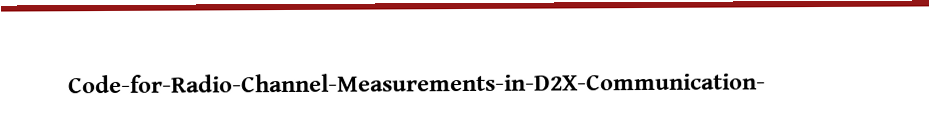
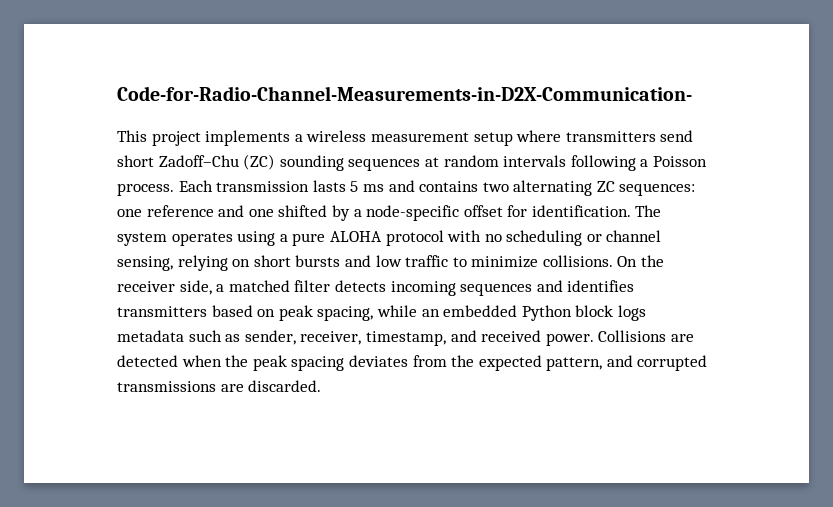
(766, 82) none -> [117,130,694,146] [117,154,707,171] [117,180,696,196] [117,205,662,221] [117,230,662,246] [117,255,665,271] [117,280,635,296] [117,305,646,321] [117,330,694,346] [117,355,708,371] [117,380,322,392] // This project implements a wireless measurement setup where transmitters send short Zadoff–Chu (ZC) sounding sequences at random intervals following a Poisson process. Each transmission lasts 5 ms and contains two alternating ZC sequences: one reference and one shifted by a node-specific offset for identification. The system operates using a pure ALOHA protocol with no scheduling or channel sensing, relying on short bursts and low traffic to minimize collisions. On the receiver side, a matched filter detects incoming sequences and identifies transmitters based on peak spacing, while an embedded Python block logs metadata such as sender, receiver, timestamp, and received power. Collisions are detected when the peak spacing deviates from the expected pattern, and corrupted transmissions are discarded.

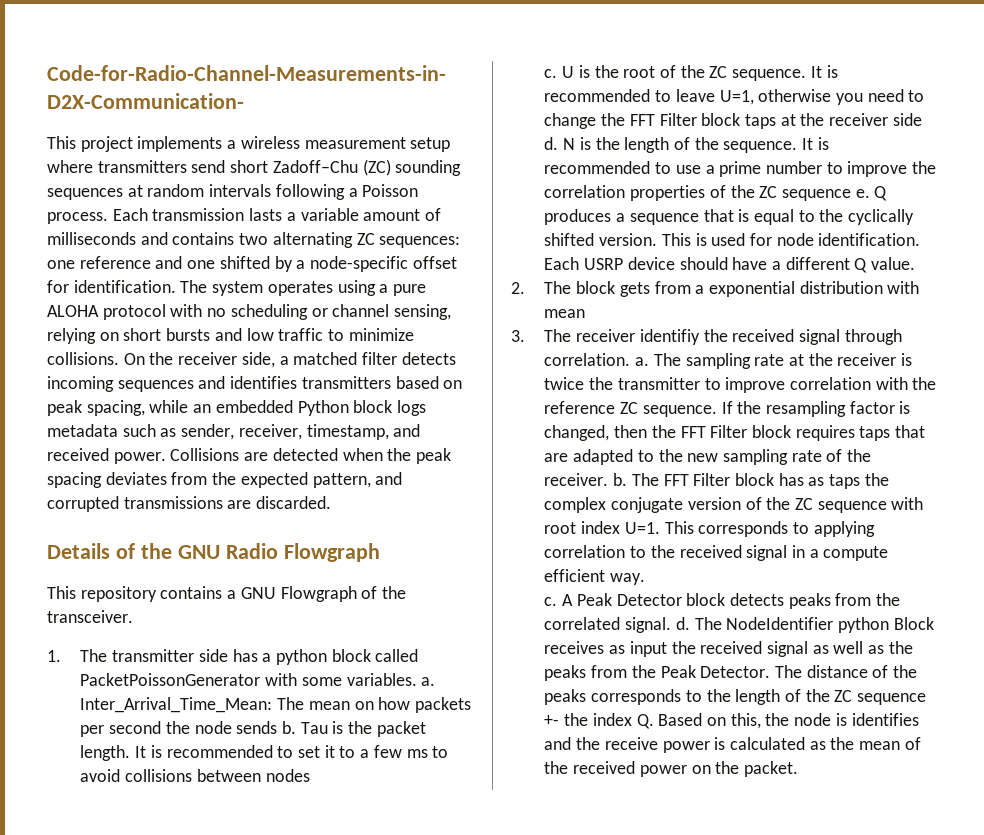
[350,181,384,192] 5 ms -> [286,208,442,221] [47,232,136,245] a variable amount of milliseconds
(322, 386) none -> [47,543,380,562] [47,586,407,602] [47,610,133,623] [47,649,419,665] [80,673,436,686] [80,697,472,713] [80,721,426,737] [80,745,449,761] [80,769,310,782] [544,65,838,81] [544,89,925,105] [544,113,922,129] [544,137,829,153] [544,161,937,177] [544,185,888,201] [544,209,915,225] [544,233,921,246] [544,257,916,273] [511,281,920,297] [544,309,586,318] [511,329,902,345] [544,353,913,369] [544,377,937,393] [544,401,911,417] [544,425,926,441] [544,449,872,465] [544,473,889,489] [544,497,924,513] [544,521,875,537] [544,545,889,561] [544,569,646,585] [544,593,901,609] [544,617,934,633] [544,641,913,657] [544,665,918,681] [544,689,927,705] [544,713,919,729] [544,737,921,753] [544,761,799,777] // Details of the GNU Radio Flowgraph // This repository contains a GNU Flowgraph of the transceiver. // 1. The transmitter side has a python block called PacketPoissonGenerator with some variables. a. Inter_Arrival_Time_Mean: The mean on how packets per second the node sends b. Tau is the packet length. It is recommended to set it to a few ms to avoid collisions between nodes // c. U is the root of the ZC sequence. It is recommended to leave U=1, otherwise you need to change the FFT Filter block taps at the receiver side d. N is the length of the sequence. It is recommended to use a prime number to improve the correlation properties of the ZC sequence e. Q produces a sequence that is equal to the cyclically shifted version. This is used for node identification. Each USRP device should have a different Q value. // 2. The block gets from a exponential distribution with mean // 3. The receiver identifiy the received signal through correlation. a. The sampling rate at the receiver is twice the transmitter to improve correlation with the reference ZC sequence. If the resampling factor is changed, then the FFT Filter block requires taps that are adapted to the new sampling rate of the receiver. b. The FFT Filter block has as taps the complex conjugate version of the ZC sequence with root index U=1. This corresponds to applying correlation to the received signal in a compute efficient way. // c. A Peak Detector block detects peaks from the correlated signal. d. The NodeIdentifier python Block receives as input the received signal as well as the peaks from the Peak Detector. The distance of the peaks corresponds to the length of the ZC sequence +- the index Q. Based on this, the node is identifies and the receive power is calculated as the mean of the received power on the packet.

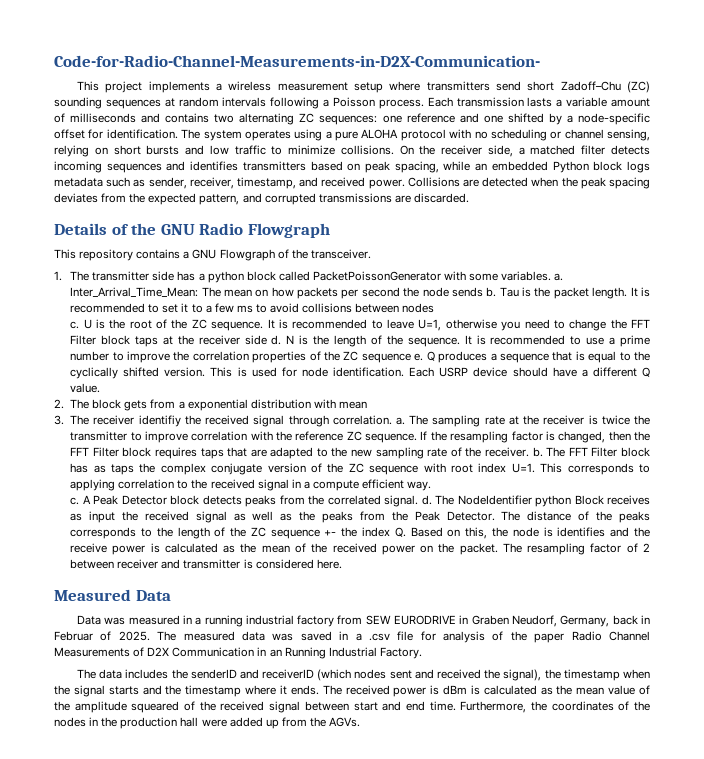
(799, 769) none -> [502,543,650,555] [70,559,342,569] [54,589,171,601] [76,615,651,627] [54,631,651,643] [54,647,422,659] [76,669,651,681] [54,685,651,697] [54,701,650,713] [54,717,361,729] The resampling factor of 2 between receiver and transmitter is considered here. // Measured Data // Data was measured in a running industrial factory from SEW EURODRIVE in Graben Neudorf, Germany, back in Februar of 2025. The measured data was saved in a .csv file for analysis of the paper Radio Channel Measurements of D2X Communication in an Running Industrial Factory. // The data includes the senderID and receiverID (which nodes sent and received the signal), the timestamp when the signal starts and the timestamp where it ends. The received power is dBm is calculated as the mean value of the amplitude squeared of the received signal between start and end time. Furthermore, the coordinates of the nodes in the production hall were added up from the AGVs.

